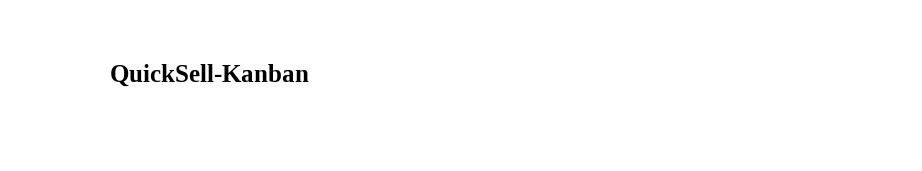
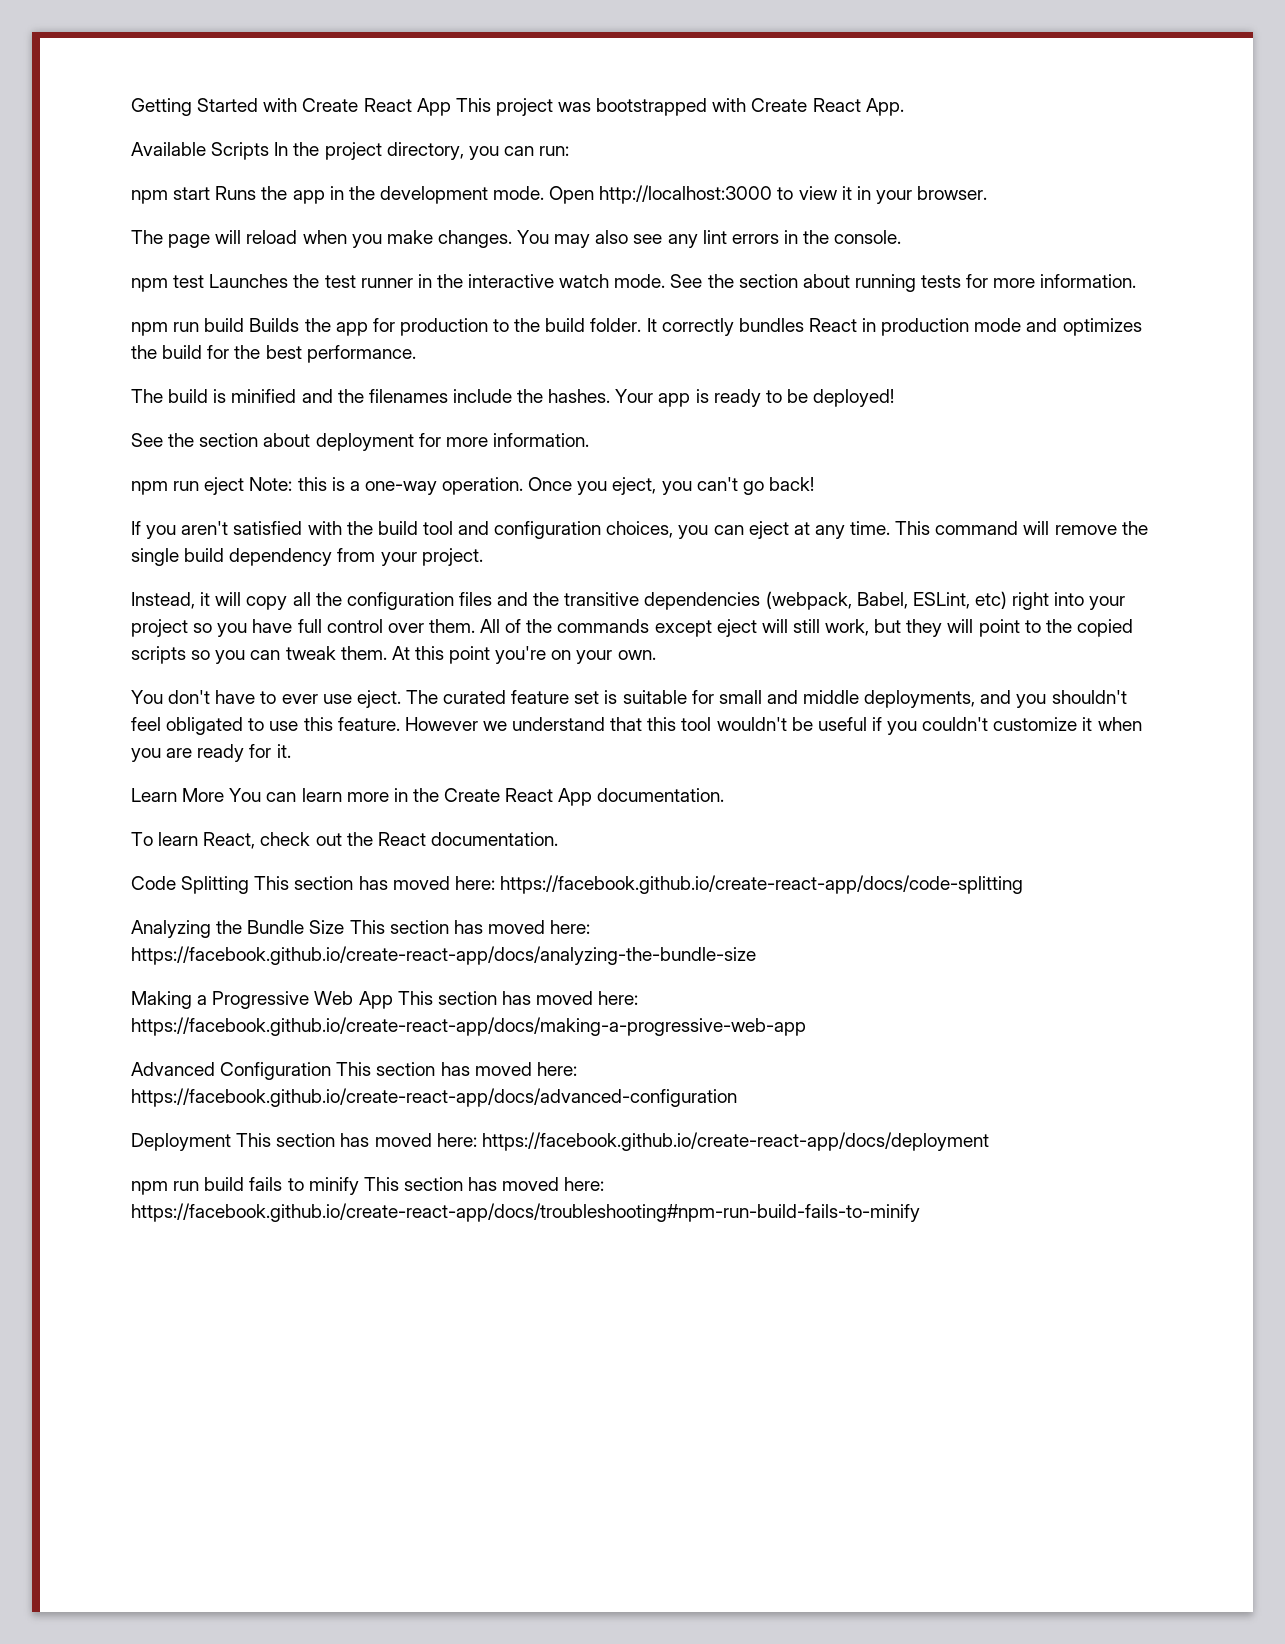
[110,64,309,87] QuickSell-Kanban -> [131,98,904,116] [131,142,570,160] [131,185,988,204] [131,230,902,248] [131,274,1137,292] [131,318,1142,336] [131,345,416,363] [131,389,895,407] [131,433,589,451] [131,477,814,495] [131,521,1148,539] [131,548,483,566] [131,591,1126,610] [131,619,1133,637] [131,646,656,664] [131,690,1127,708] [131,717,1142,735] [131,744,291,762] [131,788,725,806] [131,832,558,849] [131,875,1023,894] [131,920,591,938] [131,946,756,965] [131,991,639,1009] [131,1017,806,1036] [131,1062,577,1080] [131,1088,737,1107] [131,1132,989,1151] [131,1177,605,1195] [131,1203,920,1222] Getting Started with Create React App This project was bootstrapped with Create React App. // Available Scripts In the project directory, you can run: // npm start Runs the app in the development mode. Open http://localhost:3000 to view it in your browser. // The page will reload when you make changes. You may also see any lint errors in the console. // npm test Launches the test runner in the interactive watch mode. See the section about running tests for more information. // npm run build Builds the app for production to the build folder. It correctly bundles React in production mode and optimizes the build for the best performance. // The build is minified and the filenames include the hashes. Your app is ready to be deployed! // See the section about deployment for more information. // npm run eject Note: this is a one-way operation. Once you eject, you can't go back! // If you aren't satisfied with the build tool and configuration choices, you can eject at any time. This command will remove the single build dependency from your project. // Instead, it will copy all the configuration files and the transitive dependencies (webpack, Babel, ESLint, etc) right into your project so you have full control over them. All of the commands except eject will still work, but they will point to the copied scripts so you can tweak them. At this point you're on your own. // You don't have to ever use eject. The curated feature set is suitable for small and middle deployments, and you shouldn't feel obligated to use this feature. However we understand that this tool wouldn't be useful if you couldn't customize it when you are ready for it. // Learn More You can learn more in the Create React App documentation. // To learn React, check out the React documentation. // Code Splitting This section has moved here: https://facebook.github.io/create-react-app/docs/code-splitting // Analyzing the Bundle Size This section has moved here: https://facebook.github.io/create-react-app/docs/analyzing-the-bundle-size // Making a Progressive Web App This section has moved here: https://facebook.github.io/create-react-app/docs/making-a-progressive-web-app // Advanced Configuration This section has moved here: https://facebook.github.io/create-react-app/docs/advanced-configuration // Deployment This section has moved here: https://facebook.github.io/create-react-app/docs/deployment // npm run build fails to minify This section has moved here: https://facebook.github.io/create-react-app/docs/troubleshooting#npm-run-build-fails-to-minify

